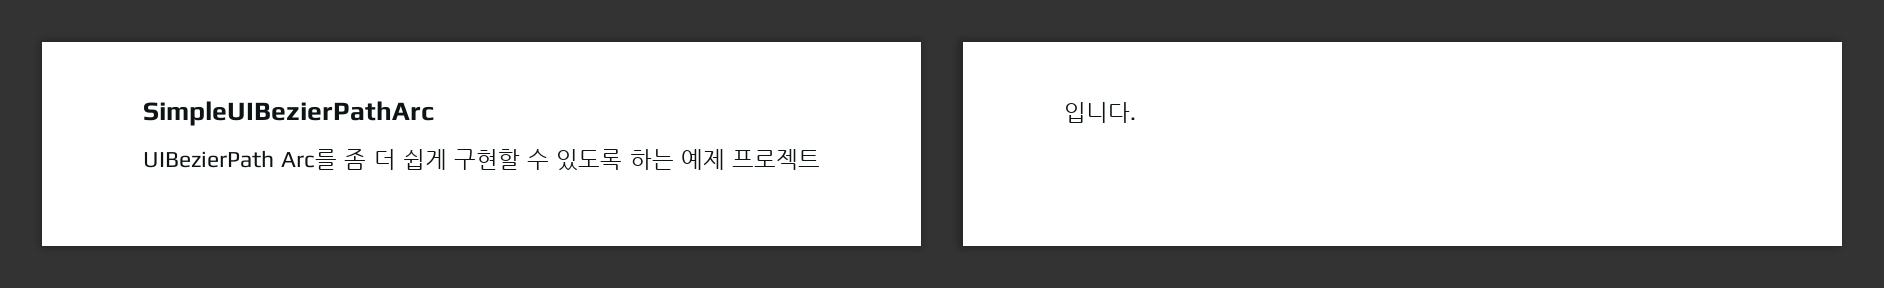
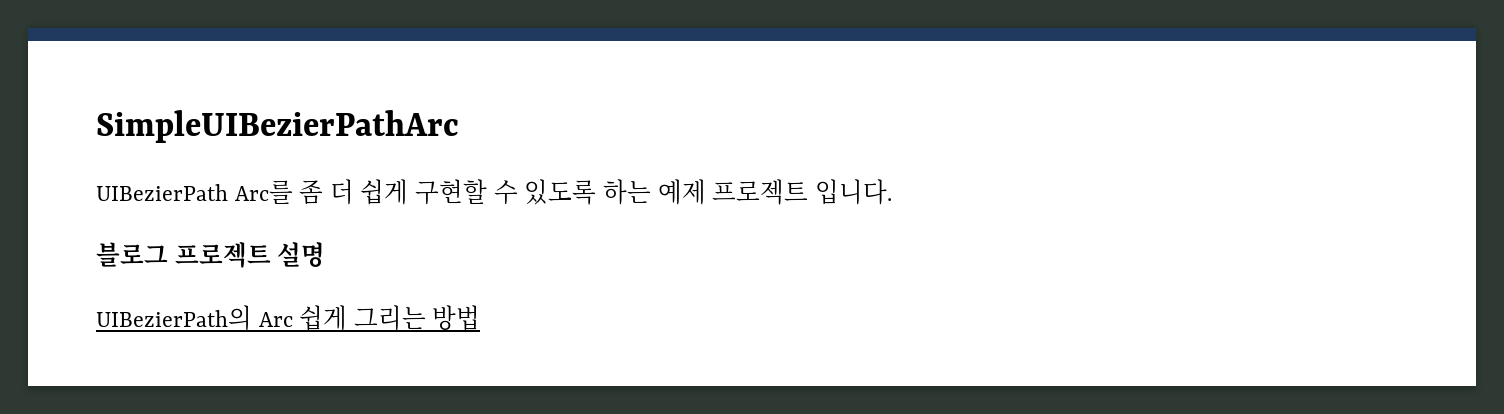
(1136, 112) none -> [96,242,326,268] [96,305,481,331] // 블로그 프로젝트 설명 // UIBezierPath의 Arc 쉽게 그리는 방법

